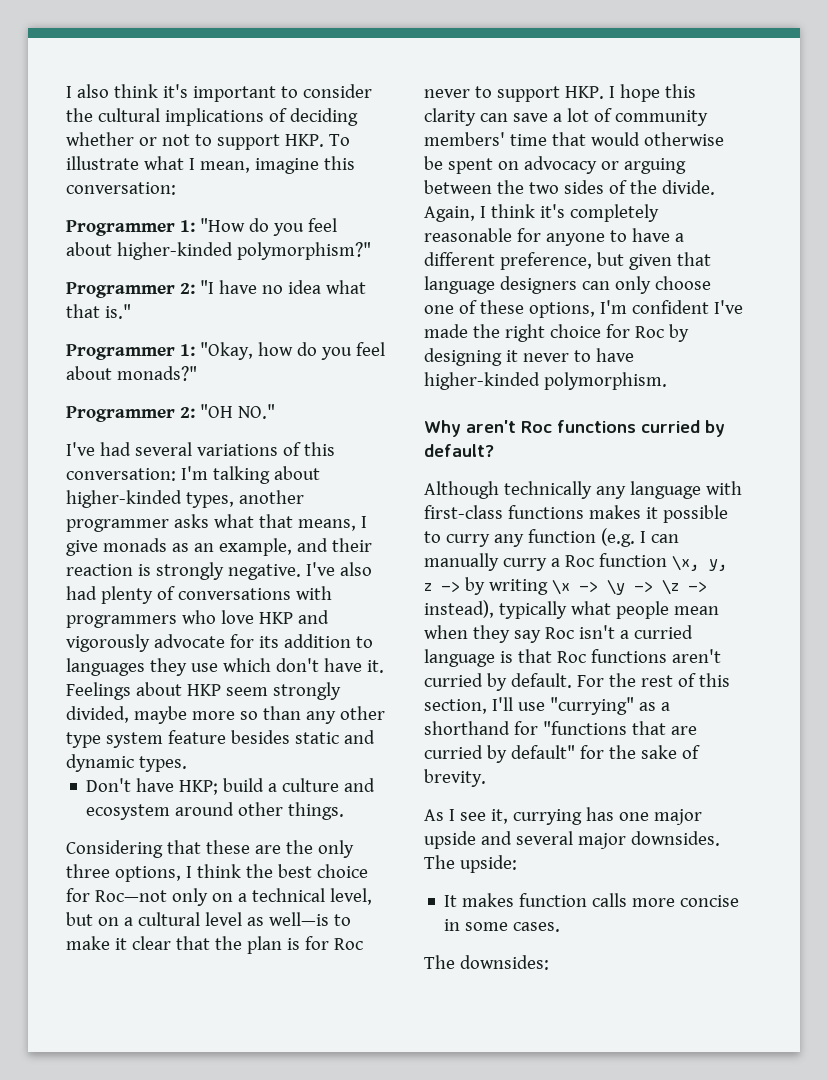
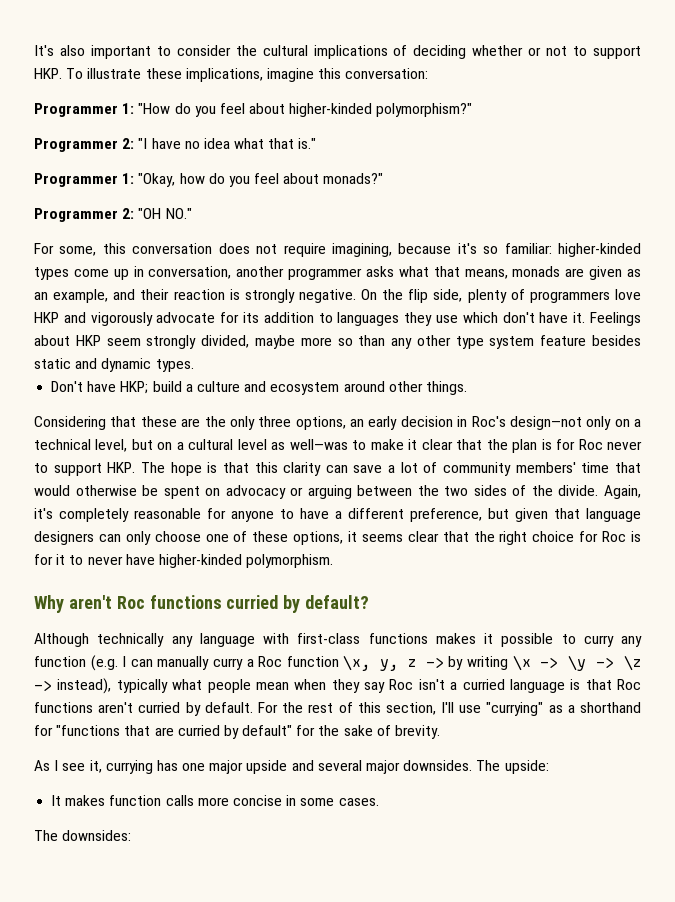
[66,84,188,98] I also think it's -> [34,45,85,56] It's also
[143,156,250,173] what I mean, -> [145,68,263,82] these implications,
[66,442,335,456] [66,466,320,484] [66,490,234,508] I've had several variations of this conversation: I'm talking about higher-kinded types, -> [34,243,642,257] [34,266,232,280] For some, this conversation does not require imagining, because it's so familiar: higher-kinded types come up in conversation,
[360,516,367,528] [66,538,167,556] I give monads -> [512,266,623,280] monads are given
[305,562,372,576] [66,586,332,604] [66,610,216,628] I've also had plenty of conversations with programmers who -> [361,289,610,303] On the flip side, plenty of programmers
[185,864,368,878] [66,888,167,902] I think the best choice for Roc—not -> [350,416,582,430] an early decision in Roc's design—not
[268,912,329,926] well—is -> [289,439,348,450] well—was
[608,84,660,102] I hope -> [140,462,249,476] The hope is that
[479,204,535,218] I think -> (641, 492) none
[599,300,743,314] [424,324,468,338] I'm confident I've made -> [348,531,469,542] it seems clear that
[668,324,689,342] [424,348,591,366] by designing it never to -> [630,531,641,542] [34,554,123,565] is for it to never

